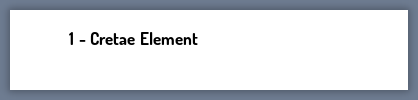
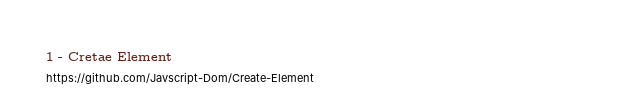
(198, 38) none -> [46,72,314,85] // https://github.com/Javscript-Dom/Create-Element

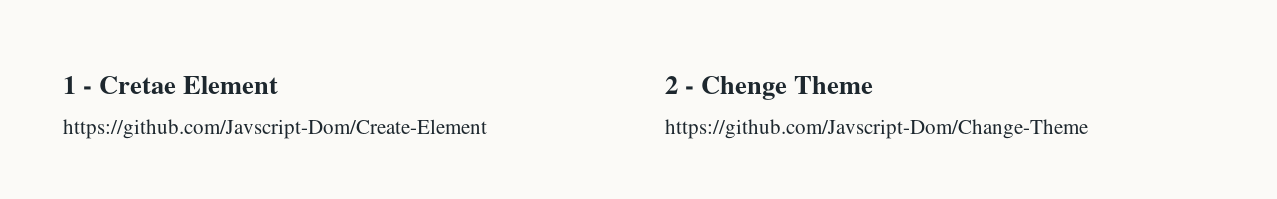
(314, 78) none -> [665,76,874,100] [665,119,1088,139] // 2 - Chenge Theme // https://github.com/Javscript-Dom/Change-Theme

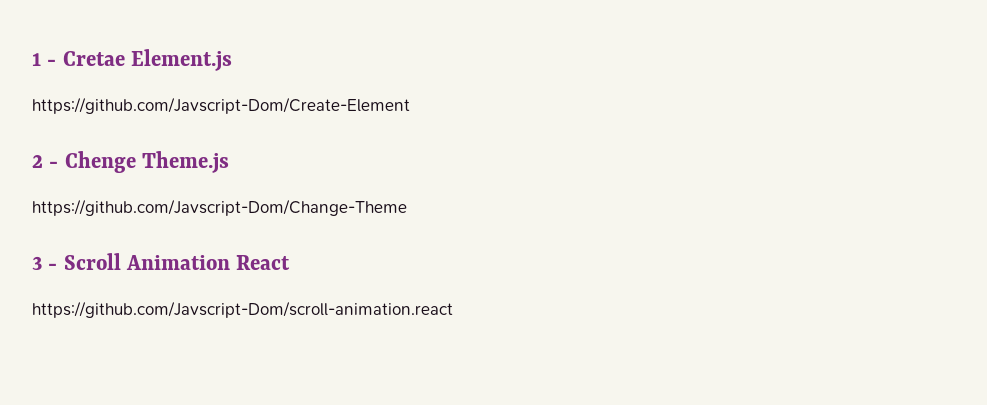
[183,76,279,94] Element -> [131,49,233,71] Element.js
[794,76,874,94] Theme -> [142,151,230,173] Theme.js
(1088, 129) none -> [32,253,291,270] [32,301,453,318] // 3 - Scroll Animation React // https://github.com/Javscript-Dom/scroll-animation.react

